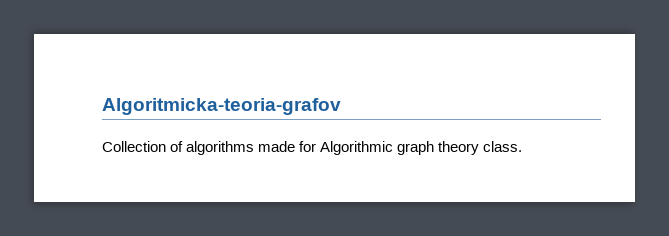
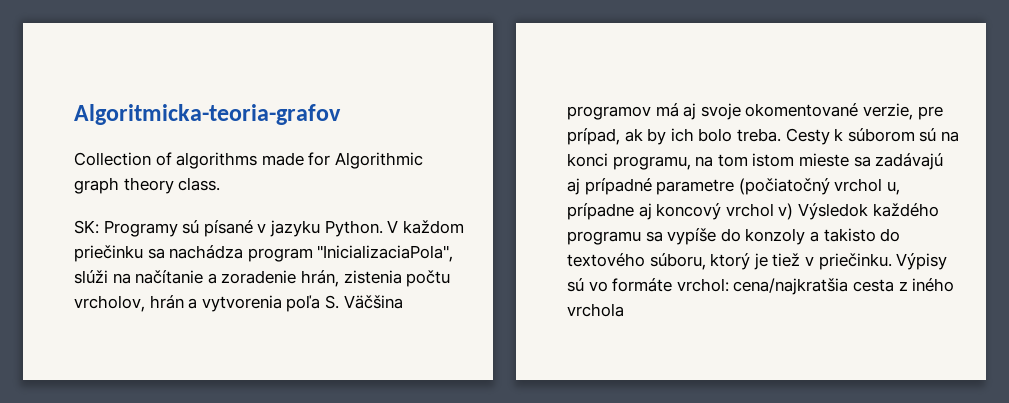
(523, 146) none -> [74,220,464,237] [74,245,454,262] [74,270,451,287] [74,295,403,312] [567,103,943,120] [567,128,959,145] [567,153,944,170] [567,178,900,195] [567,203,939,220] [567,228,901,245] [567,253,948,270] [567,278,955,295] [567,303,624,317] // SK: Programy sú písané v jazyku Python. V každom priečinku sa nachádza program "InicializaciaPola", slúži na načítanie a zoradenie hrán, zistenia počtu vrcholov, hrán a vytvorenia poľa S. Väčšina programov má aj svoje okomentované verzie, pre prípad, ak by ich bolo treba. Cesty k súborom sú na konci programu, na tom istom mieste sa zadávajú aj prípadné parametre (počiatočný vrchol u, prípadne aj koncový vrchol v) Výsledok každého programu sa vypíše do konzoly a takisto do textového súboru, ktorý je tiež v priečinku. Výpisy sú vo formáte vrchol: cena/najkratšia cesta z iného vrchola

